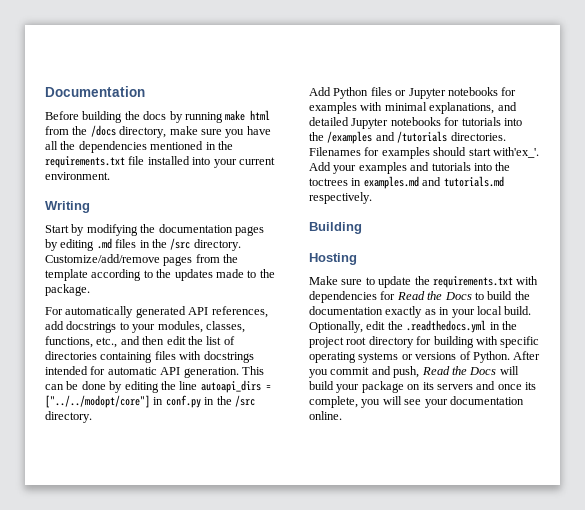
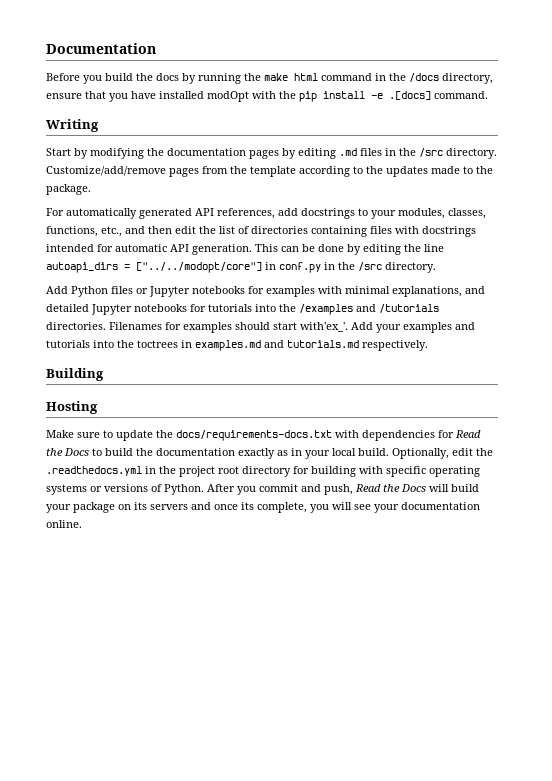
[82,111,123,123] building -> [83,73,133,84] you build
(223, 117) none -> [244,73,261,81] the
[45,126,69,135] from -> [321,73,386,81] command in
[169,126,271,138] [45,141,233,153] [45,156,275,168] [45,172,110,180] make sure you have all the dependencies mentioned in the requirements.txt file installed into your current environment. -> [46,91,488,102] ensure that you have installed modOpt with the pip install -e .[docs] command.
[432,276,513,288] requirements.txt -> [176,430,332,441] docs/requirements-docs.txt

